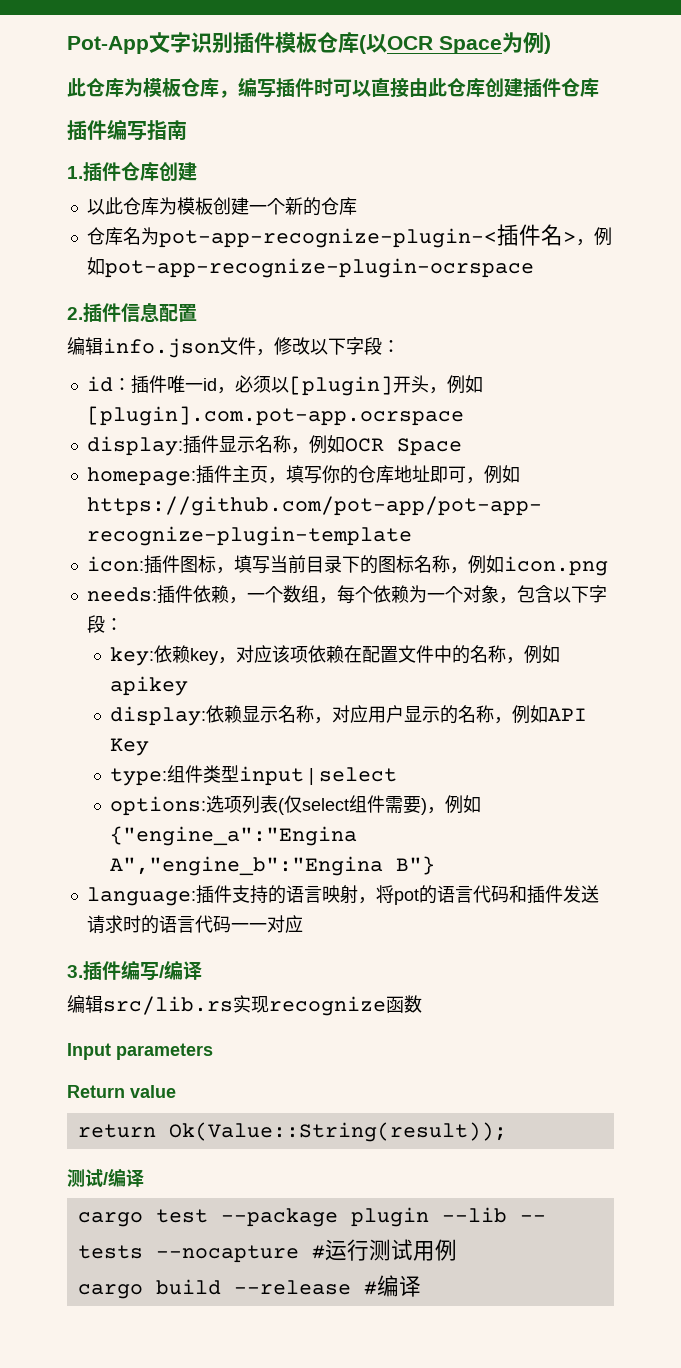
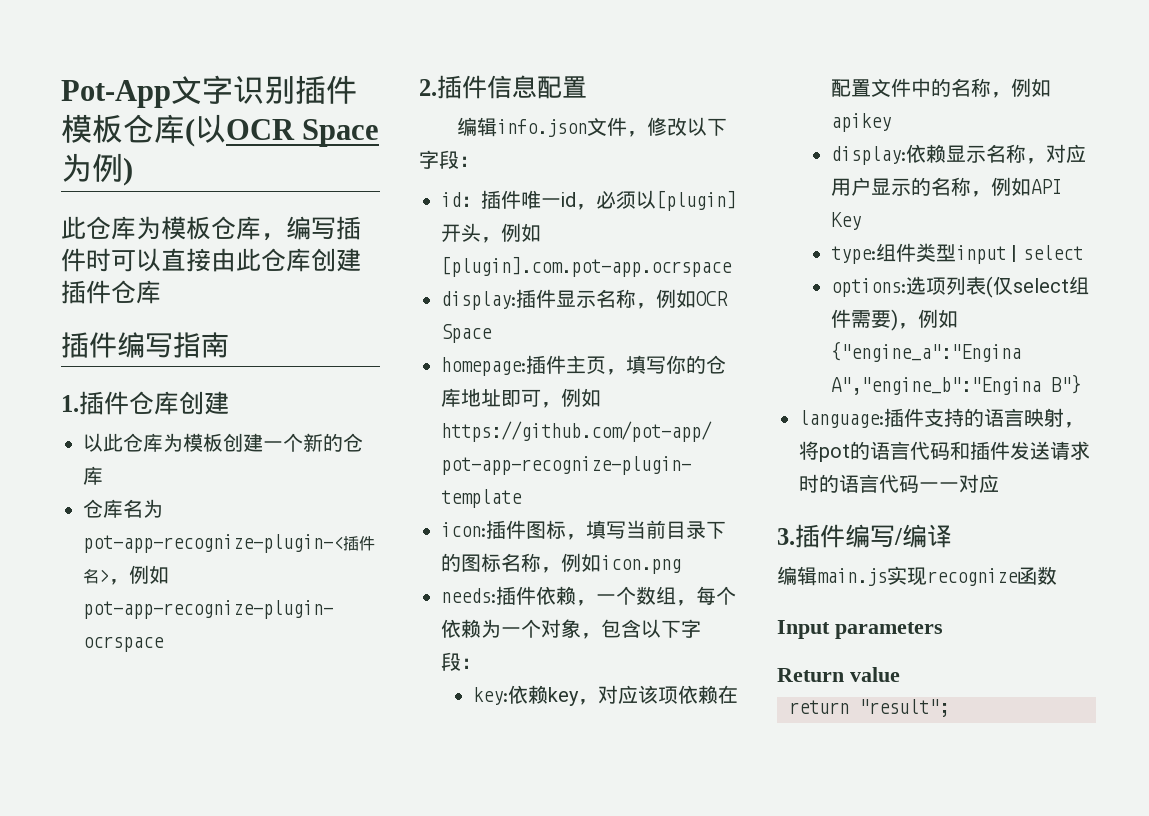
[103,996,233,1015] src/lib.rs -> [817,568,887,586] main.js
[168,1122,507,1142] [67,1168,144,1187] [77,1207,546,1227] [77,1239,457,1263] [77,1275,421,1299] Ok(Value::String(result)); // 测试/编译 // cargo test --package plugin --lib -- tests --nocapture #运行测试用例 // cargo build --release #编译 -> [859,699,949,717] "result";

